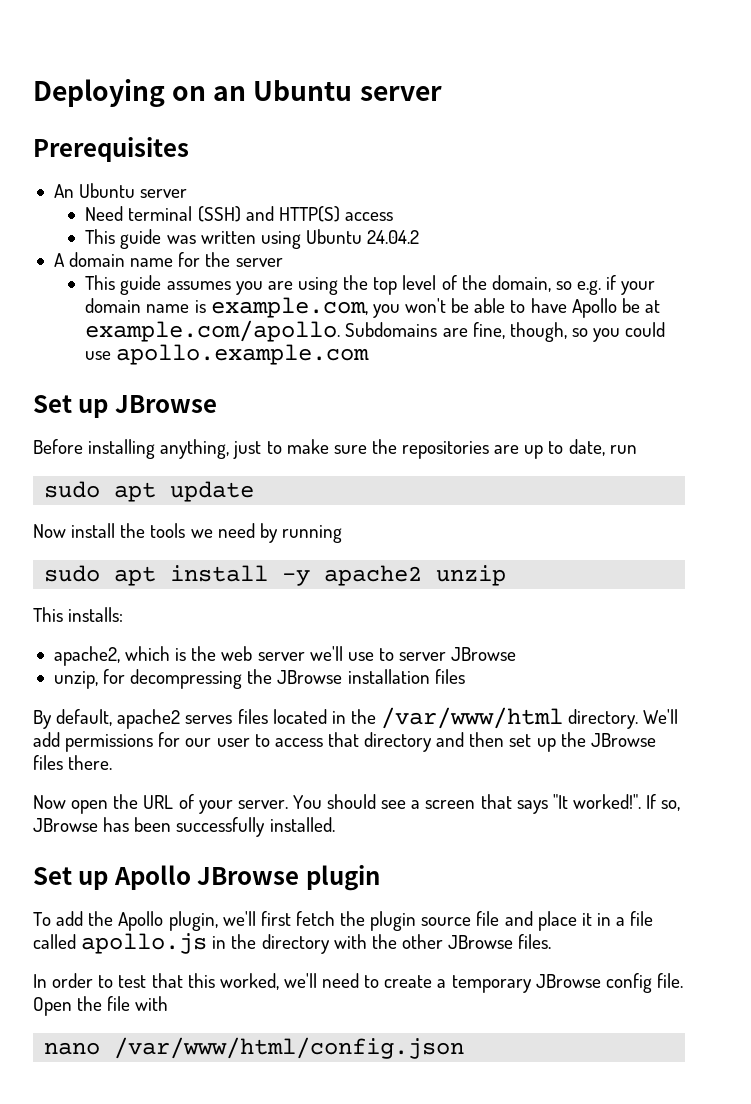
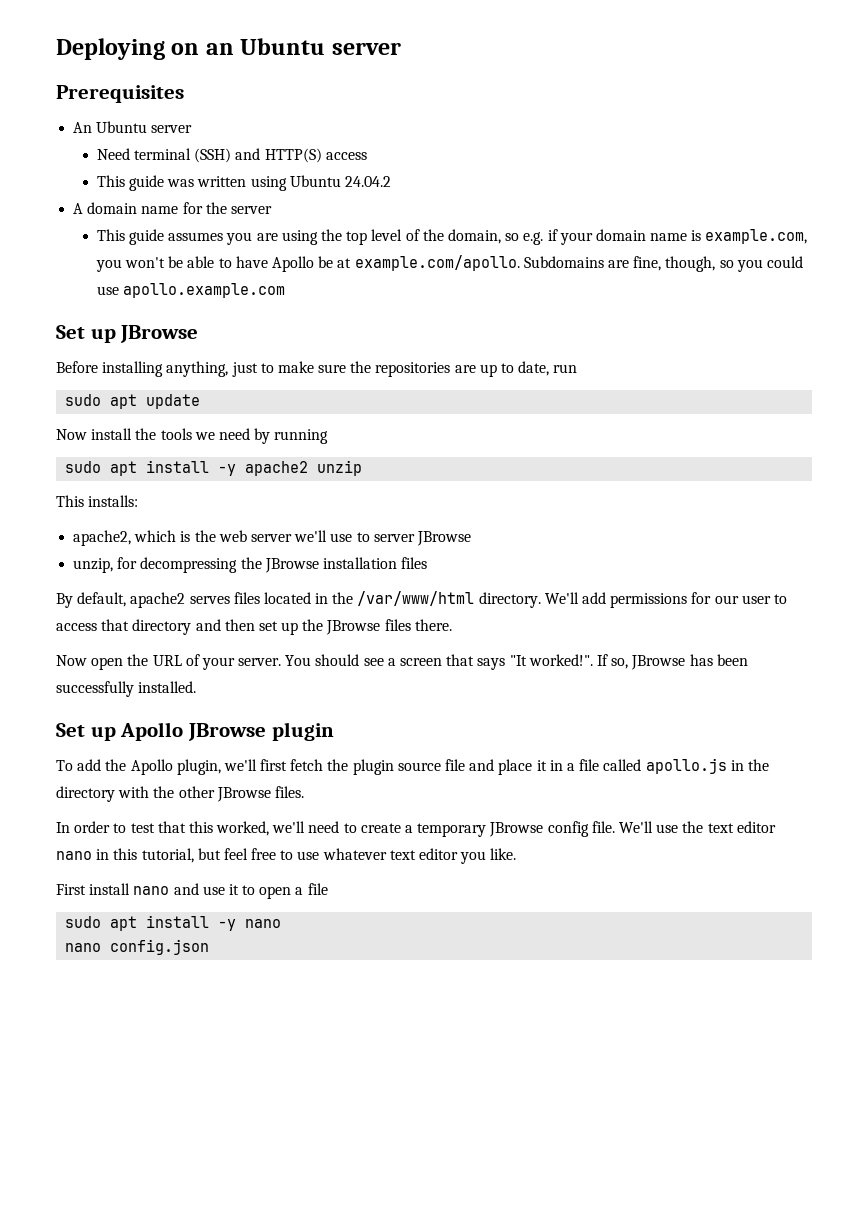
[33,996,169,1016] [44,1037,465,1059] Open the file with // nano /var/www/html/config.json -> [618,821,776,833] [56,848,517,864] [56,883,328,899] [65,915,282,931] [65,939,210,955] We'll use the text editor nano in this tutorial, but feel free to use whatever text editor you like. // First install nano and use it to open a file // sudo apt install -y nano // nano config.json

